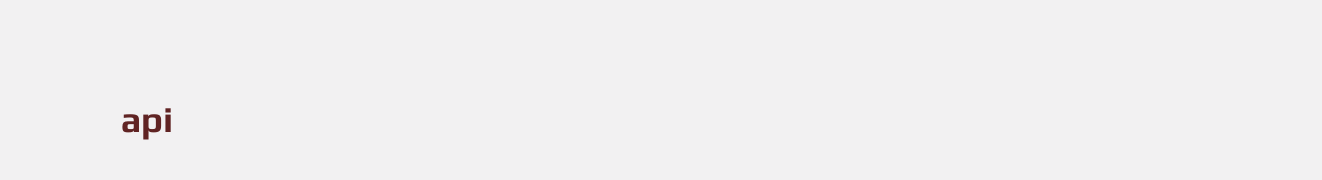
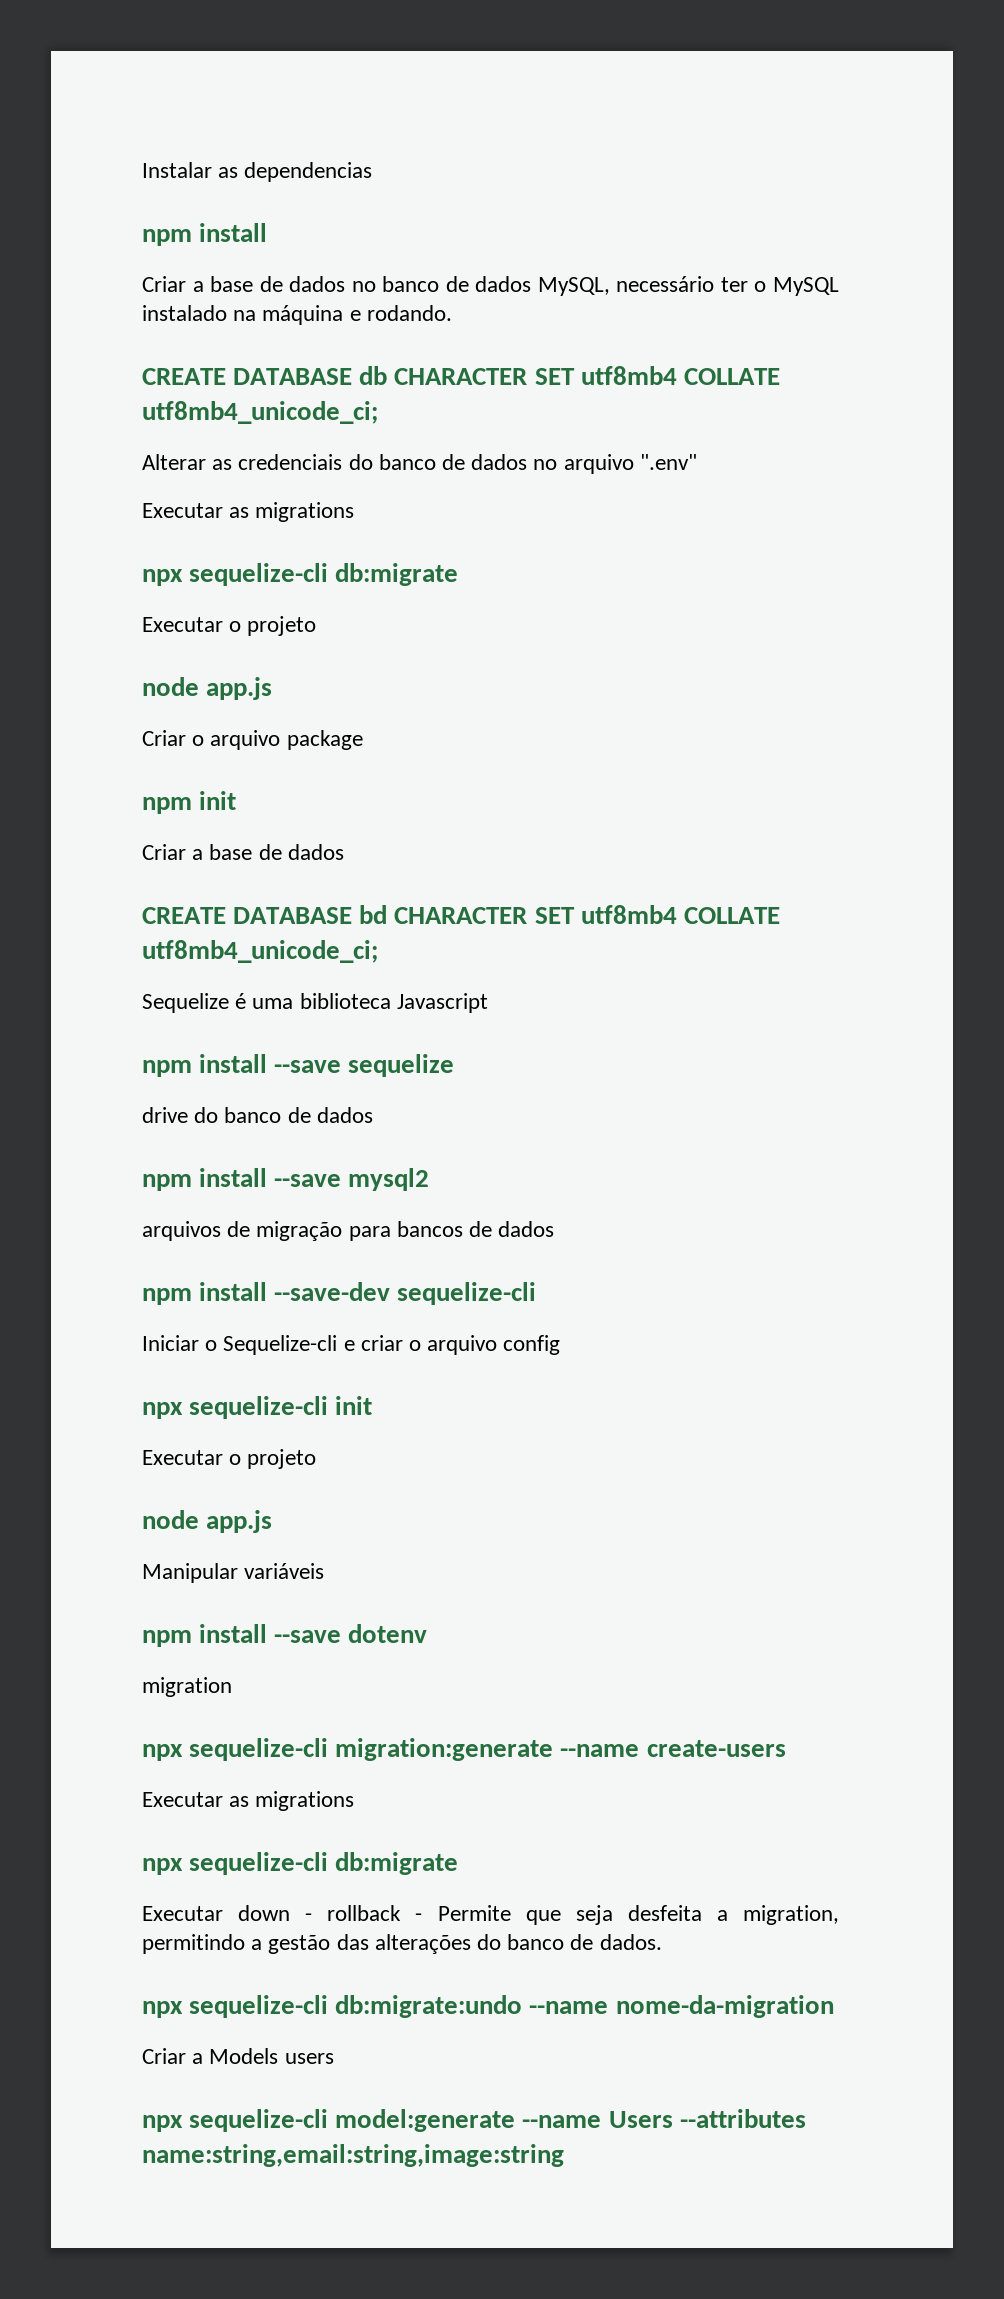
[121,108,173,140] api -> [142,162,373,182] [142,223,268,246] [142,276,840,296] [142,305,452,325] [142,366,780,385] [142,401,378,424] [142,454,697,474] [142,502,355,522] [142,563,459,586] [142,616,317,636] [142,677,273,700] [142,730,363,750] [142,791,237,814] [142,844,344,860] [142,905,780,924] [142,940,378,963] [142,993,488,1013] [142,1054,455,1077] [142,1107,373,1123] [142,1168,430,1191] [142,1221,555,1241] [142,1282,537,1305] [142,1335,561,1355] [142,1396,373,1419] [142,1449,317,1469] [142,1510,273,1533] [142,1563,325,1583] [142,1624,428,1647] [142,1677,232,1697] [142,1738,786,1761] [142,1791,355,1811] [142,1852,459,1875] [142,1905,840,1925] [142,1934,662,1954] [142,1995,834,2018] [142,2048,334,2064] [142,2109,806,2132] [142,2144,564,2167] Instalar as dependencias // npm install // Criar a base de dados no banco de dados MySQL, necessário ter o MySQL instalado na máquina e rodando. // CREATE DATABASE db CHARACTER SET utf8mb4 COLLATE utf8mb4_unicode_ci; // Alterar as credenciais do banco de dados no arquivo ".env" // Executar as migrations // npx sequelize-cli db:migrate // Executar o projeto // node app.js // Criar o arquivo package // npm init // Criar a base de dados // CREATE DATABASE bd CHARACTER SET utf8mb4 COLLATE utf8mb4_unicode_ci; // Sequelize é uma biblioteca Javascript // npm install --save sequelize // drive do banco de dados // npm install --save mysql2 // arquivos de migração para bancos de dados // npm install --save-dev sequelize-cli // Iniciar o Sequelize-cli e criar o arquivo config // npx sequelize-cli init // Executar o projeto // node app.js // Manipular variáveis // npm install --save dotenv // migration // npx sequelize-cli migration:generate --name create-users // Executar as migrations // npx sequelize-cli db:migrate // Executar down - rollback - Permite que seja desfeita a migration, permitindo a gestão das alterações do banco de dados. // npx sequelize-cli db:migrate:undo --name nome-da-migration // Criar a Models users // npx sequelize-cli model:generate --name Users --attributes name:string,email:string,image:string

